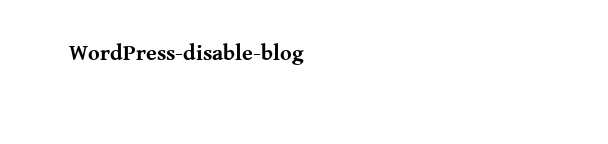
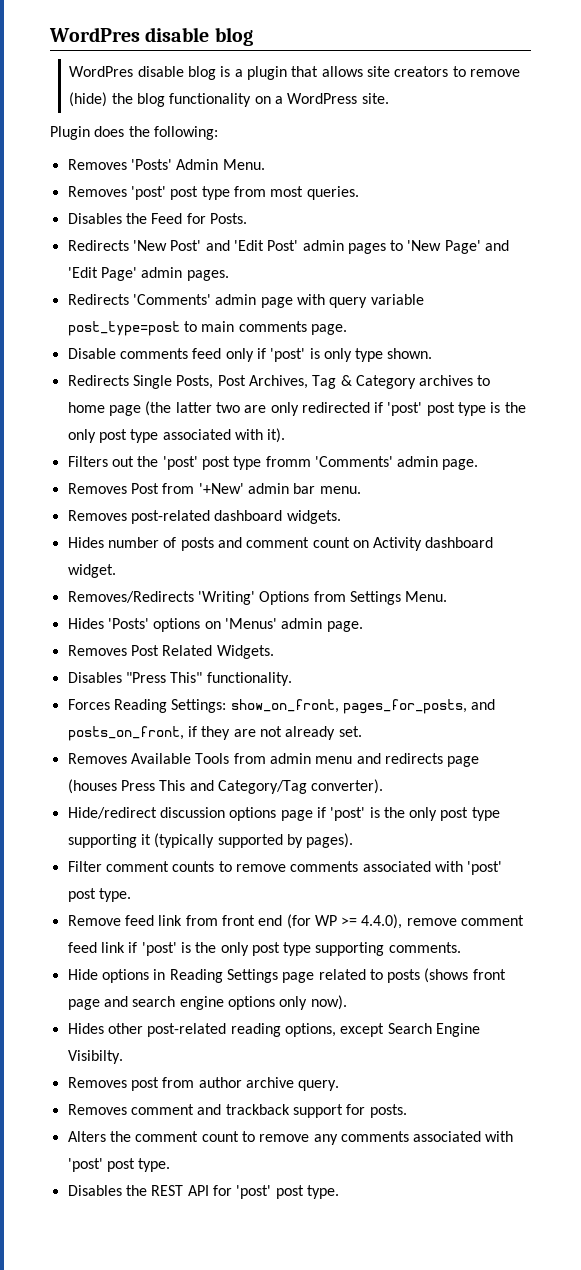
[69,43,304,65] WordPress-disable-blog -> [49,27,253,46] [69,66,520,80] [69,92,389,107] [50,126,218,140] [67,159,265,170] [67,186,359,200] [67,213,247,224] [67,240,510,254] [67,267,229,281] [67,294,424,308] [67,321,347,336] [67,348,433,362] [67,375,491,389] [67,401,526,416] [67,428,286,443] [67,456,479,470] [67,483,361,494] [67,510,341,524] [67,537,494,551] [67,564,116,578] [67,591,448,605] [67,618,363,632] [67,645,274,659] [67,672,292,686] [67,699,496,714] [67,726,362,741] [67,753,480,767] [67,779,384,794] [67,807,500,821] [67,833,354,848] [67,861,503,875] [67,888,131,902] [67,914,525,929] [67,942,461,956] [67,968,506,983] [67,995,347,1010] [67,1023,480,1037] [67,1050,123,1064] [67,1077,340,1091] [67,1104,407,1118] [67,1131,514,1145] [67,1158,171,1172] [67,1185,339,1199] WordPres disable blog // WordPres disable blog is a plugin that allows site creators to remove (hide) the blog functionality on a WordPress site. // Plugin does the following: // Removes 'Posts' Admin Menu. // Removes 'post' post type from most queries. // Disables the Feed for Posts. // Redirects 'New Post' and 'Edit Post' admin pages to 'New Page' and 'Edit Page' admin pages. // Redirects 'Comments' admin page with query variable post_type=post to main comments page. // Disable comments feed only if 'post' is only type shown. // Redirects Single Posts, Post Archives, Tag & Category archives to home page (the latter two are only redirected if 'post' post type is the only post type associated with it). // Filters out the 'post' post type fromm 'Comments' admin page. // Removes Post from '+New' admin bar menu. // Removes post-related dashboard widgets. // Hides number of posts and comment count on Activity dashboard widget. // Removes/Redirects 'Writing' Options from Settings Menu. // Hides 'Posts' options on 'Menus' admin page. // Removes Post Related Widgets. // Disables "Press This" functionality. // Forces Reading Settings: show_on_front, pages_for_posts, and posts_on_front, if they are not already set. // Removes Available Tools from admin menu and redirects page (houses Press This and Category/Tag converter). // Hide/redirect discussion options page if 'post' is the only post type supporting it (typically supported by pages). // Filter comment counts to remove comments associated with 'post' post type. // Remove feed link from front end (for WP >= 4.4.0), remove comment feed link if 'post' is the only post type supporting comments. // Hide options in Reading Settings page related to posts (shows front page and search engine options only now). // Hides other post-related reading options, except Search Engine Visibilty. // Removes post from author archive query. // Removes comment and trackback support for posts. // Alters the comment count to remove any comments associated with 'post' post type. // Disables the REST API for 'post' post type.

